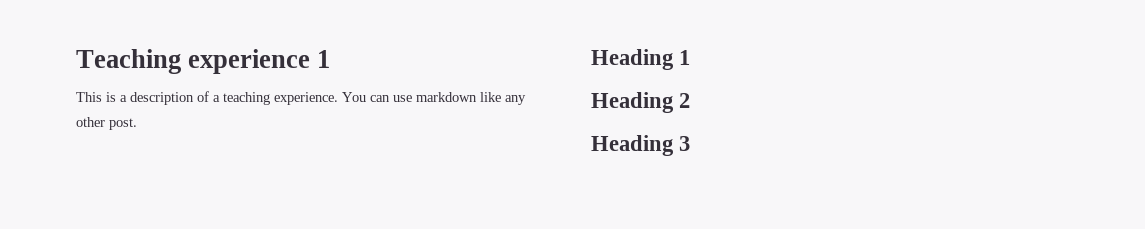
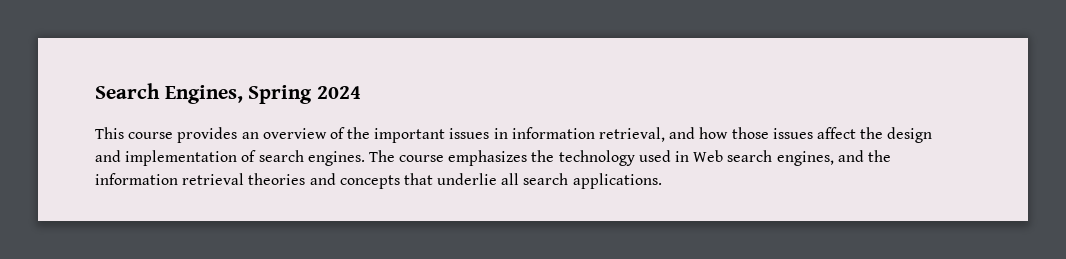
[76,49,331,74] [76,91,526,105] [76,117,137,130] [591,49,691,70] [591,92,691,113] [591,135,691,156] Teaching experience 1 // This is a description of a teaching experience. You can use markdown like any other post. // Heading 1 // Heading 2 // Heading 3 -> [95,83,362,104] [95,127,933,143] [95,150,891,166] [95,173,662,189] Search Engines, Spring 2024 // This course provides an overview of the important issues in information retrieval, and how those issues affect the design and implementation of search engines. The course emphasizes the technology used in Web search engines, and the information retrieval theories and concepts that underlie all search applications.

